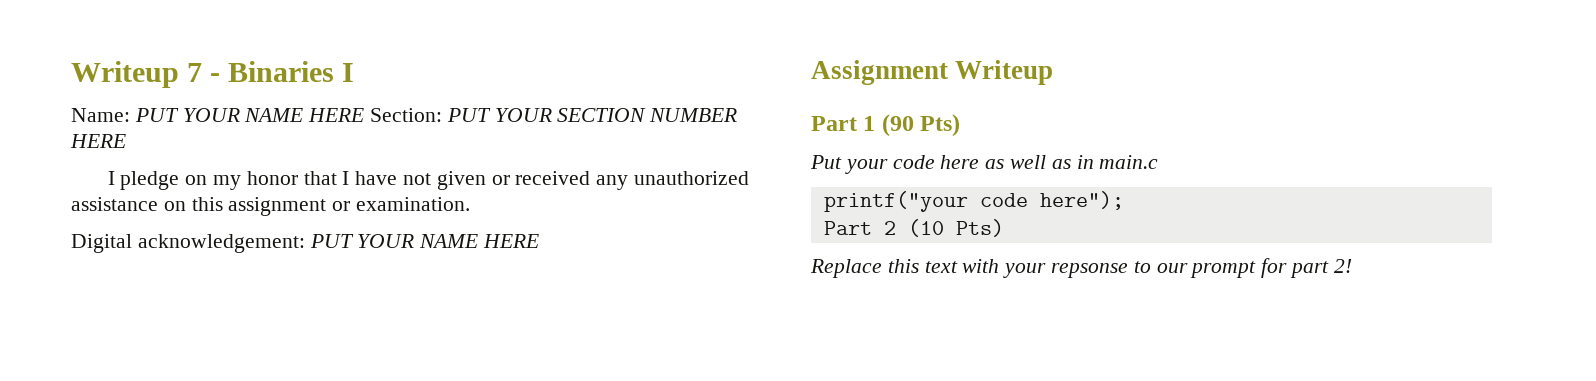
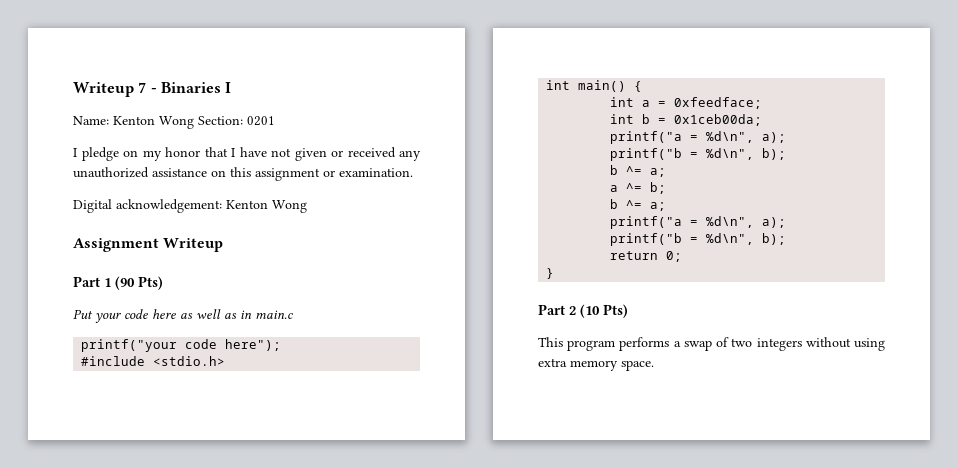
[134,108,738,122] [70,134,126,148] PUT YOUR NAME HERE Section: PUT YOUR SECTION NUMBER HERE -> [113,116,275,129] Kenton Wong Section: 0201
[309,234,540,248] PUT YOUR NAME HERE -> [226,200,307,213] Kenton Wong
[823,219,1004,237] [810,258,1352,278] Part 2 (10 Pts) // Replace this text with your repsonse to our prompt for part 2! -> [81,356,226,366] [546,80,643,92] [610,97,763,109] [610,114,763,126] [610,131,787,144] [610,148,787,161] [610,165,667,177] [610,182,667,194] [610,199,667,211] [610,216,787,229] [610,233,787,246] [610,251,683,262] [546,268,555,279] [538,304,628,318] [538,337,885,351] [538,358,654,371] #include <stdio.h> // int main() { // int a = 0xfeedface; // int b = 0x1ceb00da; // printf("a = %d\n", a); // printf("b = %d\n", b); // b ^= a; // a ^= b; // b ^= a; // printf("a = %d\n", a); // printf("b = %d\n", b); // return 0; // } // Part 2 (10 Pts) // This program performs a swap of two integers without using extra memory space.

